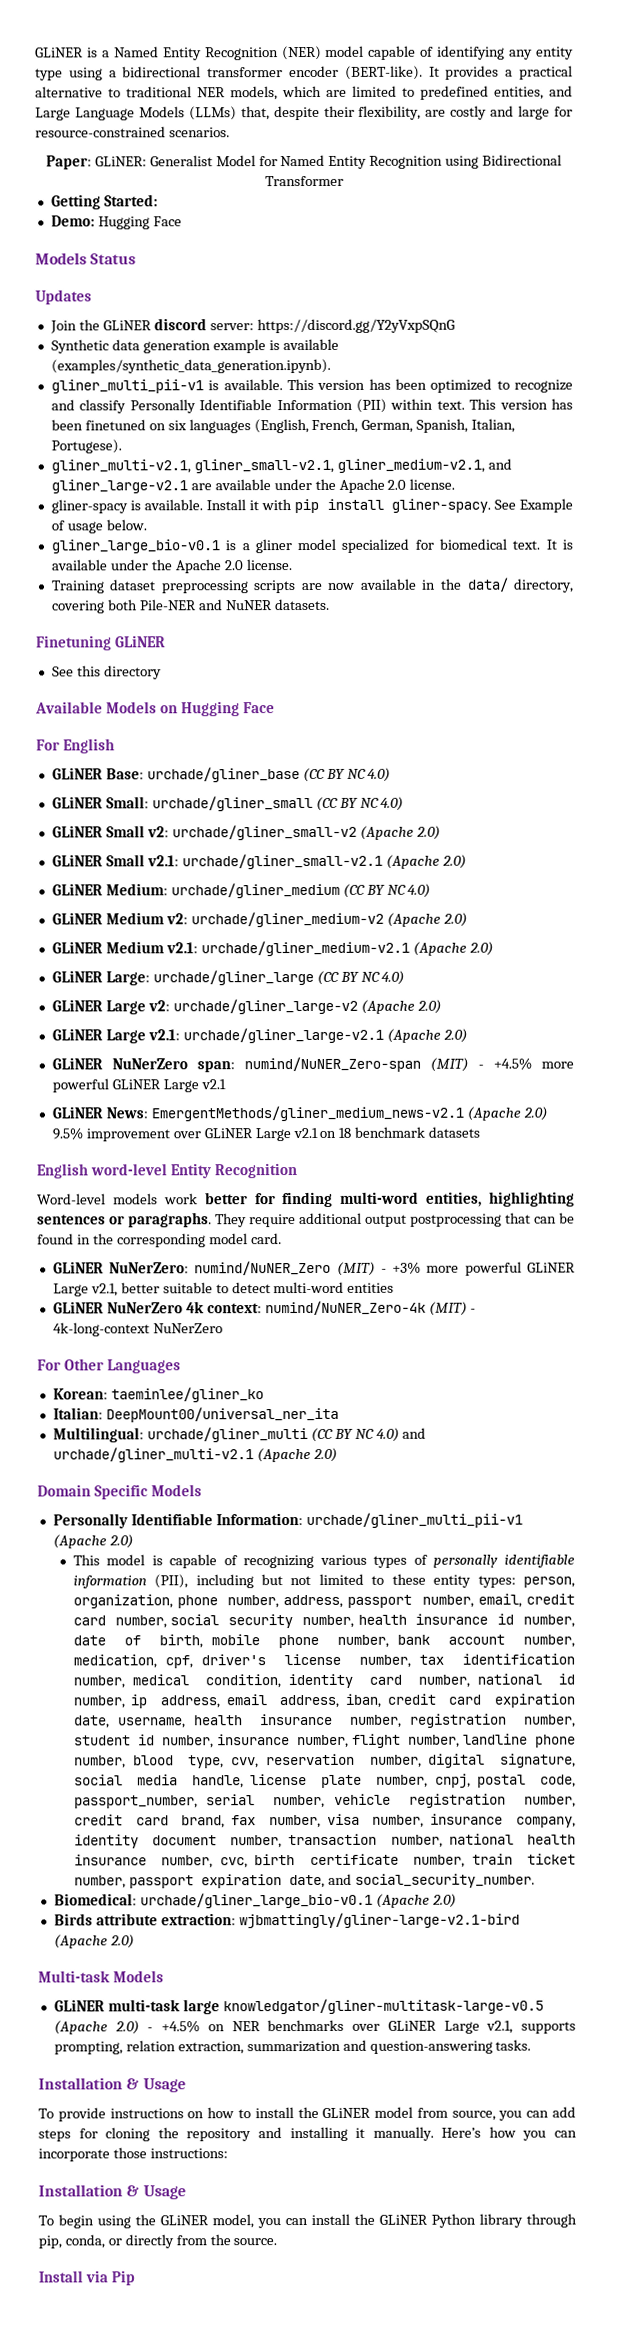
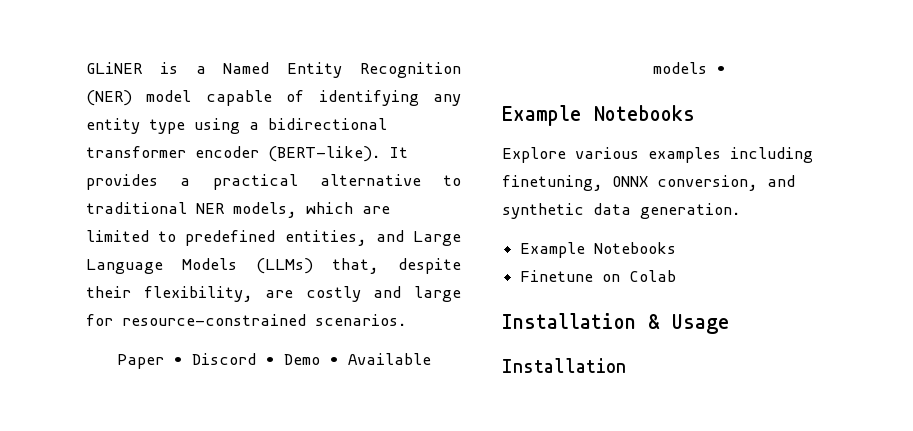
[45,154,563,170] [264,175,344,187] [50,194,158,210] [50,215,182,230] [35,252,137,265] [35,289,92,305] [49,318,455,334] [50,338,339,354] [50,358,331,374] [50,378,573,394] [50,398,573,414] [50,418,516,434] [50,439,122,454] [50,458,512,474] [50,478,456,494] [50,498,573,514] [50,519,147,534] [50,538,573,554] [50,559,292,574] [50,577,573,594] [51,598,330,614] [36,635,167,651] [51,665,162,680] [35,701,276,717] [36,738,115,754] [51,767,392,783] [51,795,405,812] [51,824,441,841] [51,853,467,870] [51,882,432,899] [51,911,468,928] [51,940,494,957] [51,969,406,986] [51,998,442,1015] [51,1027,468,1044] [51,1056,574,1073] [51,1078,226,1093] [51,1105,548,1122] [51,1126,481,1142] [36,1163,298,1179] [37,1191,575,1208] [37,1212,575,1228] [37,1233,282,1248] [52,1260,577,1276] [52,1281,395,1297] [52,1300,477,1316] [52,1322,223,1337] [37,1358,181,1374] [52,1387,264,1403] [52,1406,339,1423] [52,1427,427,1443] [52,1447,338,1463] [37,1484,202,1500] [52,1512,523,1529] [52,1534,134,1549] [72,1554,575,1569] [72,1573,576,1589] [72,1593,575,1609] [72,1613,575,1629] [72,1634,575,1649] [72,1653,575,1669] [72,1673,575,1689] [72,1693,575,1709] [72,1713,575,1729] [72,1733,576,1749] [73,1753,576,1769] [73,1773,576,1789] [73,1793,576,1809] [73,1813,576,1829] [73,1833,576,1849] [73,1853,576,1869] [73,1873,535,1889] [53,1892,457,1909] [53,1912,520,1929] [53,1934,135,1949] [38,1970,164,1983] [53,1998,544,2015] [53,2019,576,2035] [53,2039,532,2055] [38,2077,186,2093] [38,2106,576,2122] [38,2126,577,2142] [38,2147,228,2162] [38,2184,186,2200] [38,2213,577,2229] [38,2234,278,2249] [38,2270,136,2286] Paper: GLiNER: Generalist Model for Named Entity Recognition using Bidirectional Transformer // Getting Started: // Demo: Hugging Face // Models Status // Updates // Join the GLiNER discord server: https://discord.gg/Y2yVxpSQnG // Synthetic data generation example is available (examples/synthetic_data_generation.ipynb). // gliner_multi_pii-v1 is available. This version has been optimized to recognize and classify Personally Identifiable Information (PII) within text. This version has been finetuned on six languages (English, French, German, Spanish, Italian, Portugese). // gliner_multi-v2.1, gliner_small-v2.1, gliner_medium-v2.1, and gliner_large-v2.1 are available under the Apache 2.0 license. // gliner-spacy is available. Install it with pip install gliner-spacy. See Example of usage below. // gliner_large_bio-v0.1 is a gliner model specialized for biomedical text. It is available under the Apache 2.0 license. // Training dataset preprocessing scripts are now available in the data/ directory, covering both Pile-NER and NuNER datasets. // Finetuning GLiNER // See this directory // Available Models on Hugging Face // For English // GLiNER Base: urchade/gliner_base (CC BY NC 4.0) // GLiNER Small: urchade/gliner_small (CC BY NC 4.0) // GLiNER Small v2: urchade/gliner_small-v2 (Apache 2.0) // GLiNER Small v2.1: urchade/gliner_small-v2.1 (Apache 2.0) // GLiNER Medium: urchade/gliner_medium (CC BY NC 4.0) // GLiNER Medium v2: urchade/gliner_medium-v2 (Apache 2.0) // GLiNER Medium v2.1: urchade/gliner_medium-v2.1 (Apache 2.0) // GLiNER Large: urchade/gliner_large (CC BY NC 4.0) // GLiNER Large v2: urchade/gliner_large-v2 (Apache 2.0) // GLiNER Large v2.1: urchade/gliner_large-v2.1 (Apache 2.0) // GLiNER NuNerZero span: numind/NuNER_Zero-span (MIT) - +4.5% more powerful GLiNER Large v2.1 // GLiNER News: EmergentMethods/gliner_medium_news-v2.1 (Apache 2.0) 9.5% improvement over GLiNER Large v2.1 on 18 benchmark datasets // English word-level Entity Recognition // Word-level models work better for finding multi-word entities, highlighting sentences or paragraphs. They require additional output postprocessing that can be found in the corresponding model card. // GLiNER NuNerZero: numind/NuNER_Zero (MIT) - +3% more powerful GLiNER Large v2.1, better suitable to detect multi-word entities // GLiNER NuNerZero 4k context: numind/NuNER_Zero-4k (MIT) - 4k-long-context NuNerZero // For Other Languages // Korean: taeminlee/gliner_ko // Italian: DeepMount00/universal_ner_ita // Multilingual: urchade/gliner_multi (CC BY NC 4.0) and urchade/gliner_multi-v2.1 (Apache 2.0) // Domain Specific Models // Personally Identifiable Information: urchade/gliner_multi_pii-v1 (Apache 2.0) // This model is capable of recognizing various types of personally identifiable information (PII), including but not limited to these entity types: person, organization, phone number, address, passport number, email, credit card number, social security number, health insurance id number, date of birth, mobile phone number, bank account number, medication, cpf, driver's license number, tax identification number, medical condition, identity card number, national id number, ip address, email address, iban, credit card expiration date, username, health insurance number, registration number, student id number, insurance number, flight number, landline phone number, blood type, cvv, reservation number, digital signature, social media handle, license plate number, cnpj, postal code, passport_number, serial number, vehicle registration number, credit card brand, fax number, visa number, insurance company, identity document number, transaction number, national health insurance number, cvc, birth certificate number, train ticket number, passport expiration date, and social_security_number. // Biomedical: urchade/gliner_large_bio-v0.1 (Apache 2.0) // Birds attribute extraction: wjbmattingly/gliner-large-v2.1-bird (Apache 2.0) // Multi-task Models // GLiNER multi-task large knowledgator/gliner-multitask-large-v0.5 (Apache 2.0) - +4.5% on NER benchmarks over GLiNER Large v2.1, supports prompting, relation extraction, summarization and question-answering tasks. // Installation & Usage // To provide instructions on how to install the GLiNER model from source, you can add steps for cloning the repository and installing it manually. Here’s how you can incorporate those instructions: // Installation & Usage // To begin using the GLiNER model, you can install the GLiNER Python library through pip, conda, or directly from the source. // Install via Pip -> [116,353,431,369] [653,62,726,74] [502,105,695,126] [502,147,813,163] [502,175,795,191] [502,203,741,219] [520,242,677,258] [520,270,677,282] [502,313,730,334] [502,358,626,373] Paper • Discord • Demo • Available models • // Example Notebooks // Explore various examples including finetuning, ONNX conversion, and synthetic data generation. // Example Notebooks // Finetune on Colab // Installation & Usage // Installation

